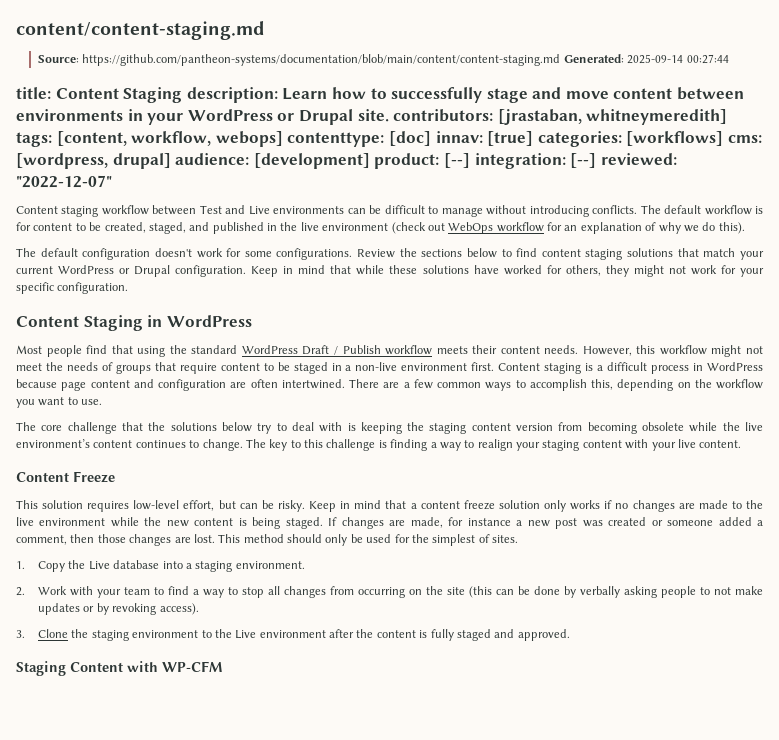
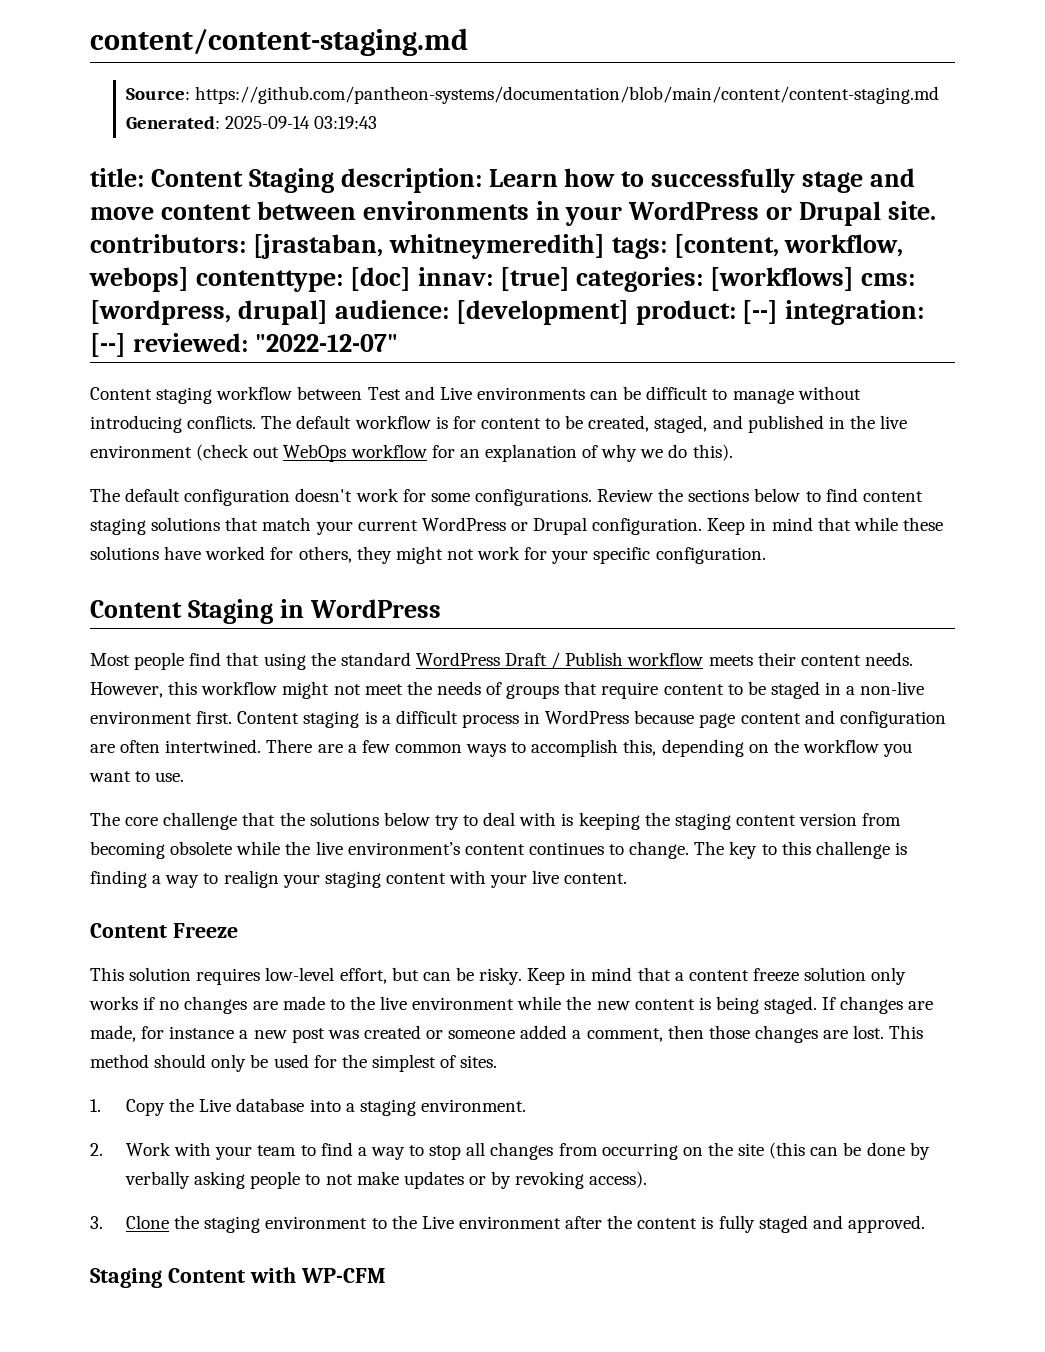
[686,54,729,64] 00:27:44 -> [314,116,378,129] 03:19:43

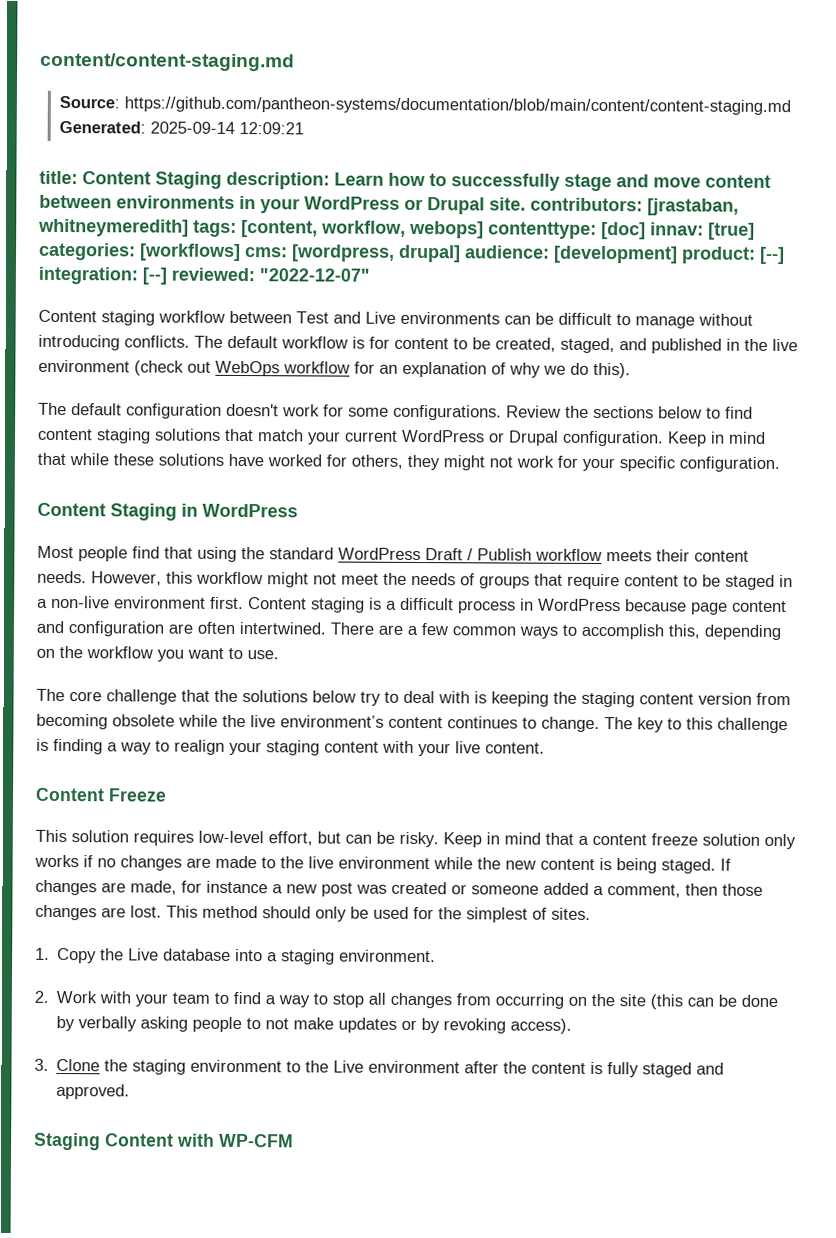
[314,116,378,129] 03:19:43 -> [239,121,305,135] 12:09:21

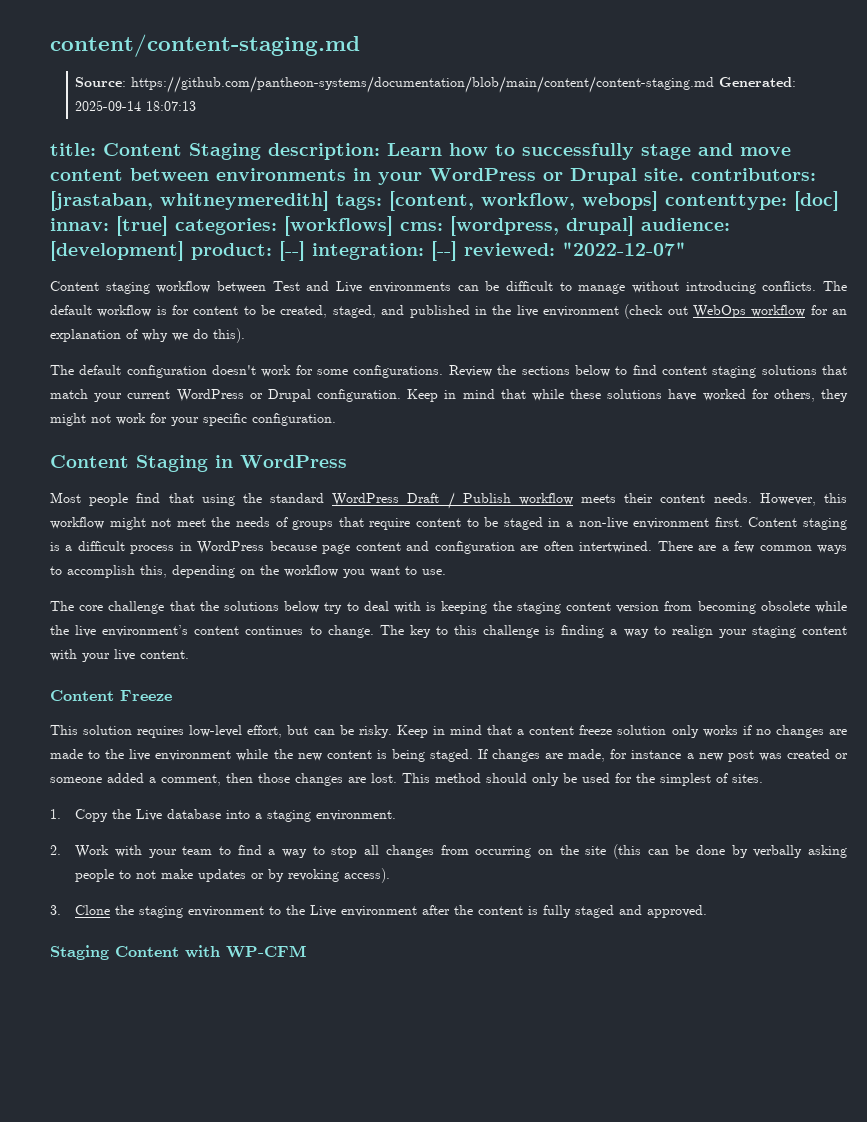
[239,121,305,135] 12:09:21 -> [146,101,197,111] 18:07:13

